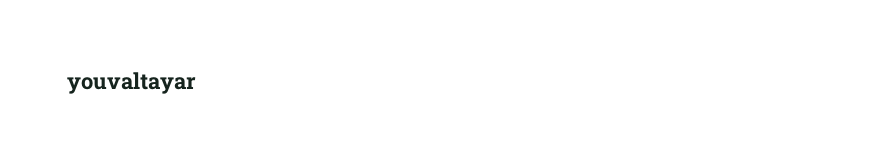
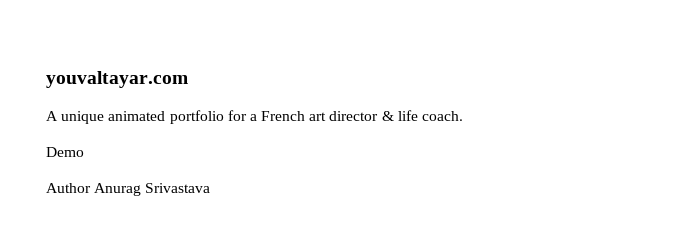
[67,72,196,94] youvaltayar -> [46,71,188,88] [46,110,464,124] [46,147,84,157] [46,183,211,196] youvaltayar.com // A unique animated portfolio for a French art director & life coach. // Demo // Author Anurag Srivastava

